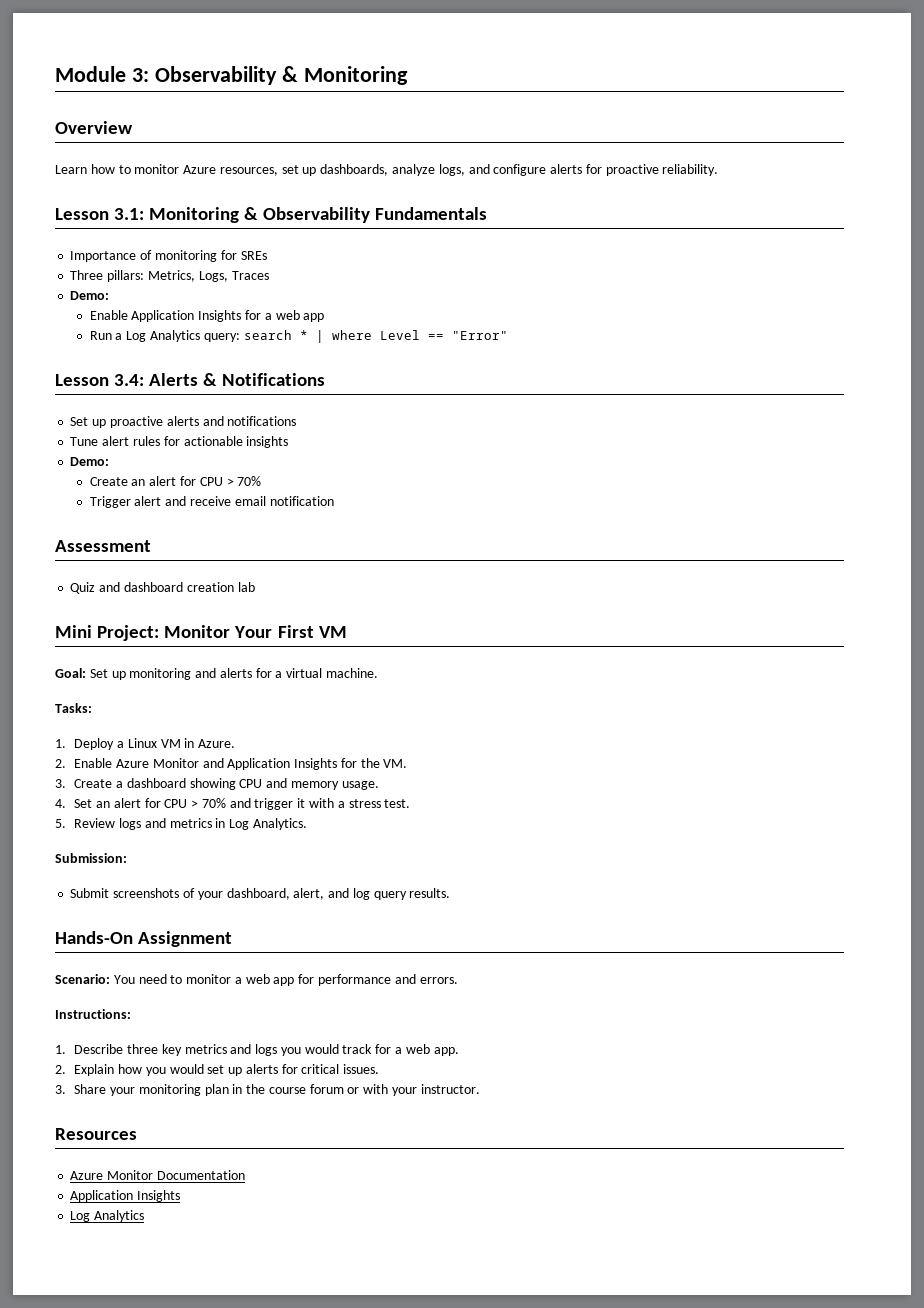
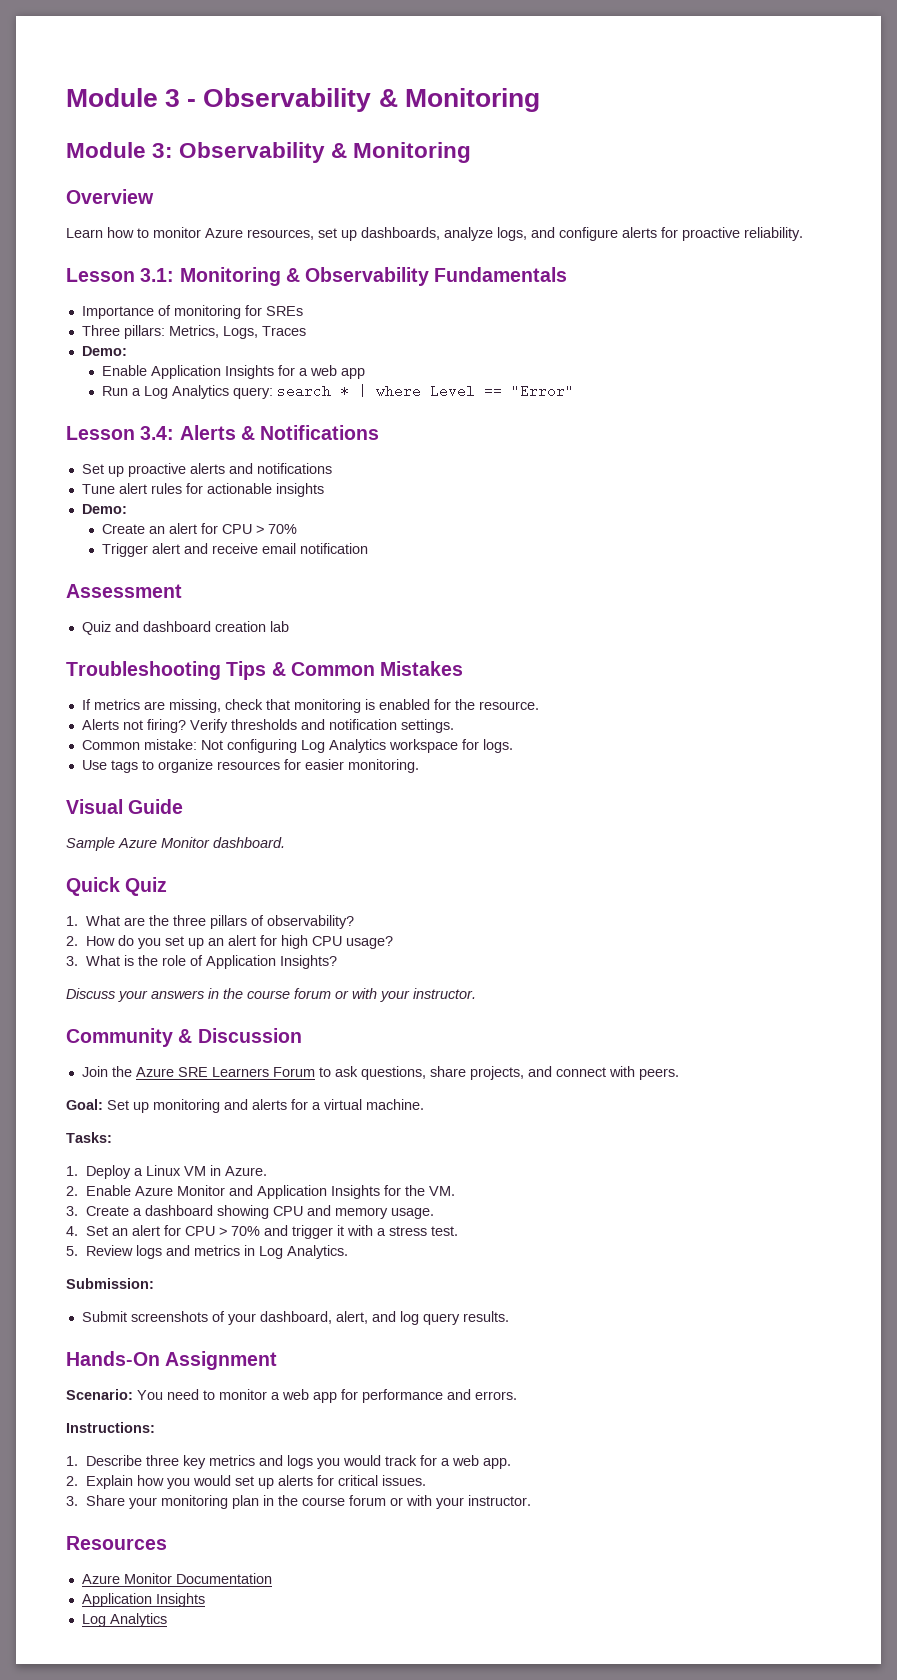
[55,66,126,82] Module -> [66,88,540,112] [66,142,146,158] Module 3 - Observability & Monitoring // Module
[55,625,347,641] Mini Project: Monitor Your First VM -> [66,661,464,680] [81,699,539,713] [81,719,454,733] [81,739,513,753] [81,759,419,773] [66,799,184,814] [66,837,285,851] [66,877,168,896] [66,915,355,929] [66,935,394,949] [66,955,338,969] [66,988,476,1002] [66,1028,302,1047] [81,1066,679,1080] Troubleshooting Tips & Common Mistakes // If metrics are missing, check that monitoring is enabled for the resource. // Alerts not firing? Verify thresholds and notification settings. // Common mistake: Not configuring Log Analytics workspace for logs. // Use tags to organize resources for easier monitoring. // Visual Guide // Sample Azure Monitor dashboard. // Quick Quiz // 1. What are the three pillars of observability? // 2. How do you set up an alert for high CPU usage? // 3. What is the role of Application Insights? // Discuss your answers in the course forum or with your instructor. // Community & Discussion // Join the Azure SRE Learners Forum to ask questions, share projects, and connect with peers.

